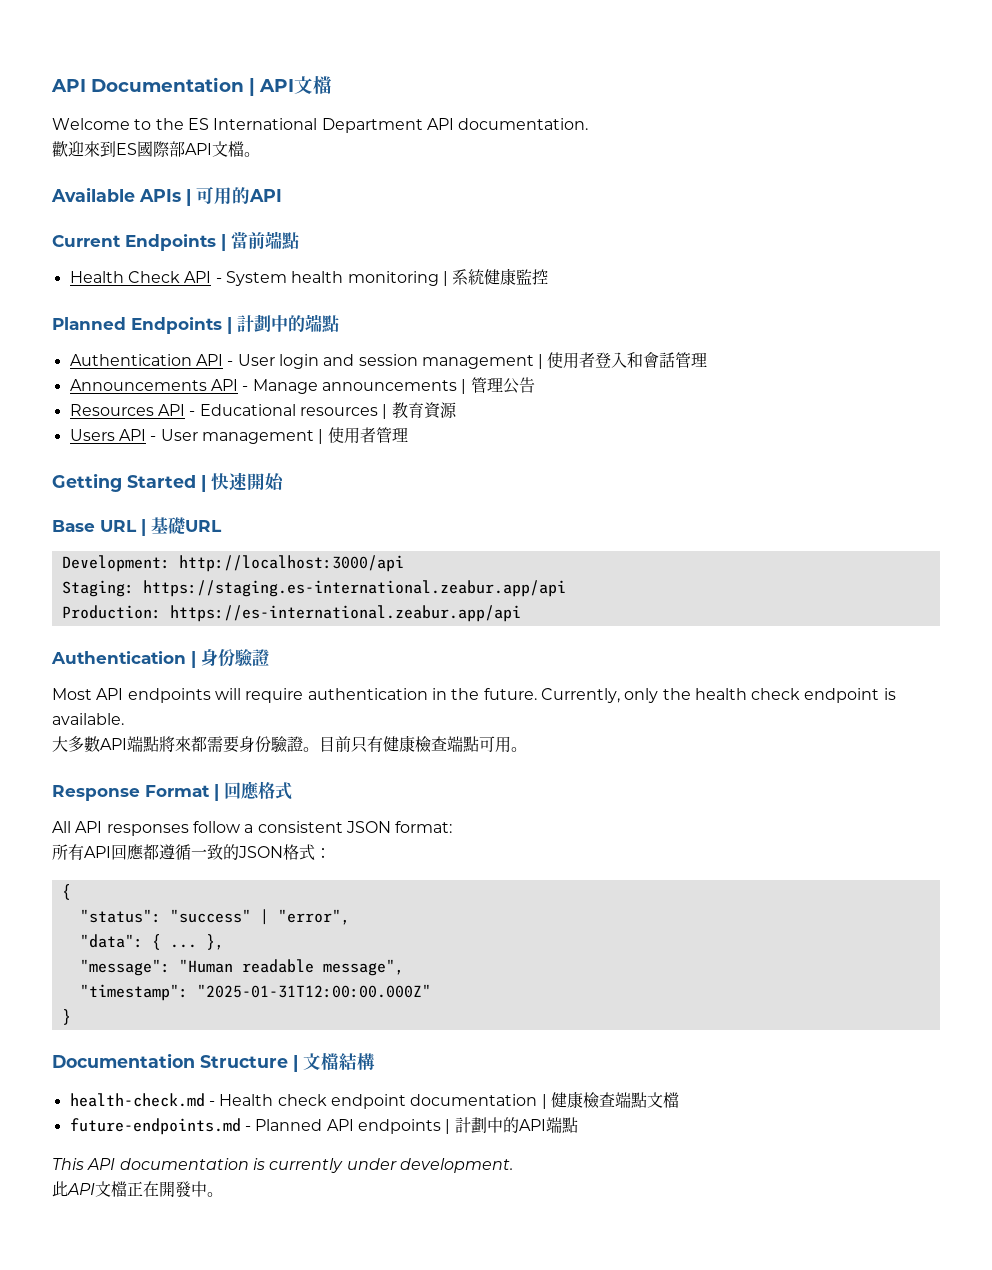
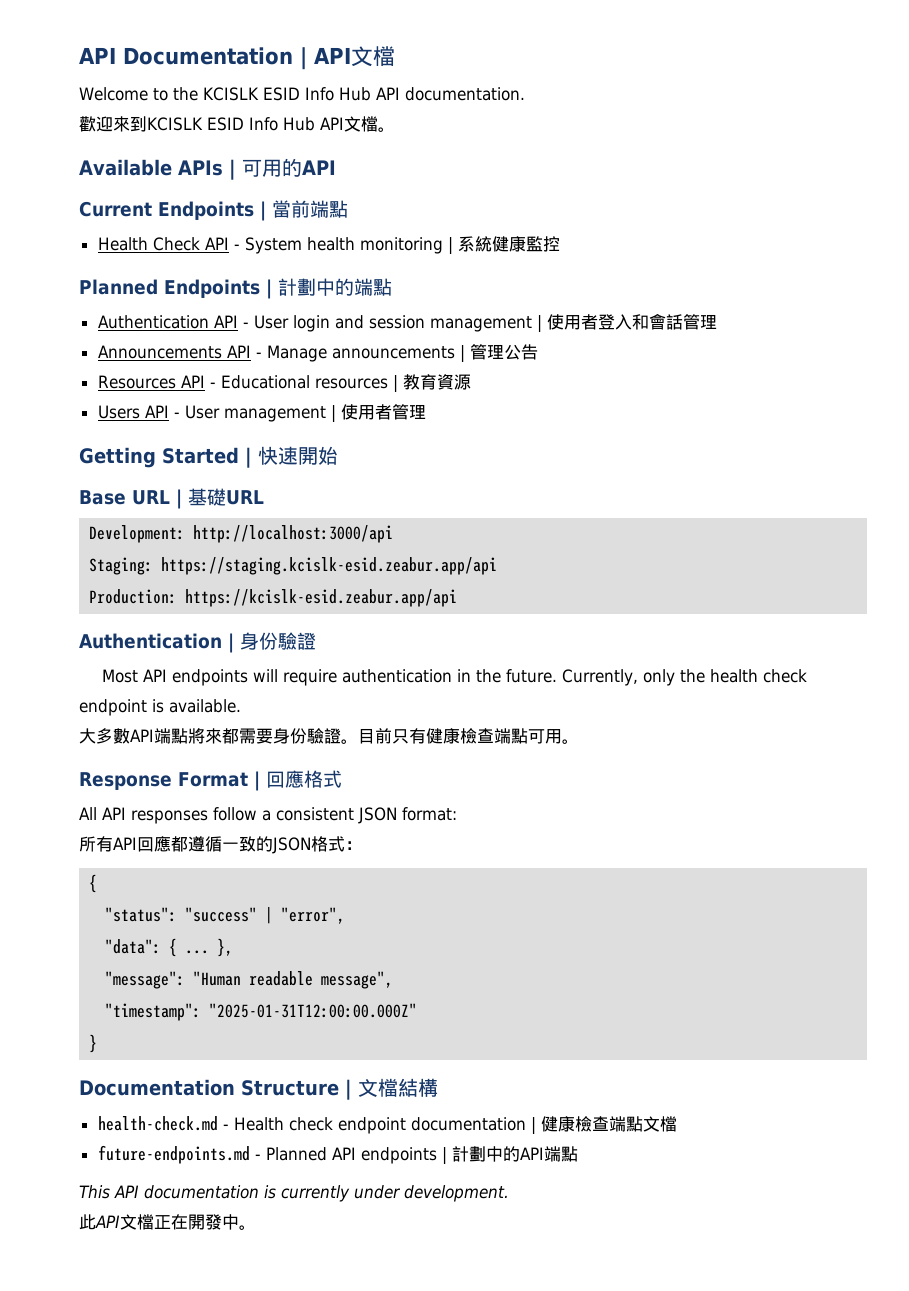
[187,118,423,133] ES International Department -> [202,87,371,101] KCISLK ESID Info Hub
[116,141,185,157] ES國際部 -> [147,117,315,131] KCISLK ESID Info Hub
[142,580,566,597] https://staging.es-international.zeabur.app/api -> [161,557,498,575] https://staging.kcislk-esid.zeabur.app/api
[169,605,521,622] https://es-international.zeabur.app/api -> [185,589,458,607] https://kcislk-esid.zeabur.app/api

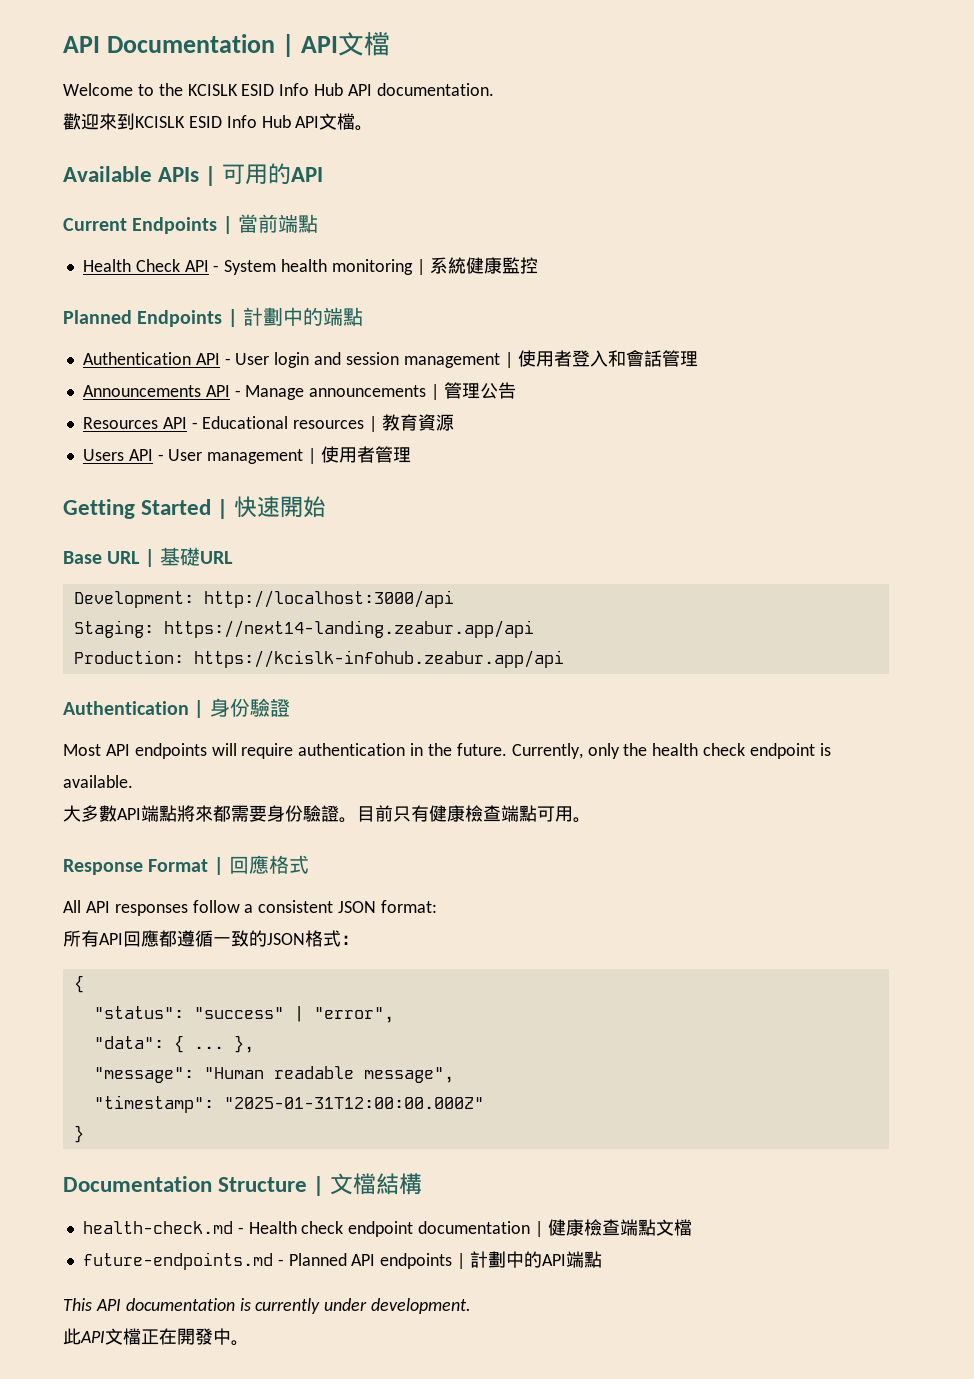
[161,557,498,575] https://staging.kcislk-esid.zeabur.app/api -> [163,620,534,638] https://next14-landing.zeabur.app/api
[185,589,458,607] https://kcislk-esid.zeabur.app/api -> [193,650,564,668] https://kcislk-infohub.zeabur.app/api

